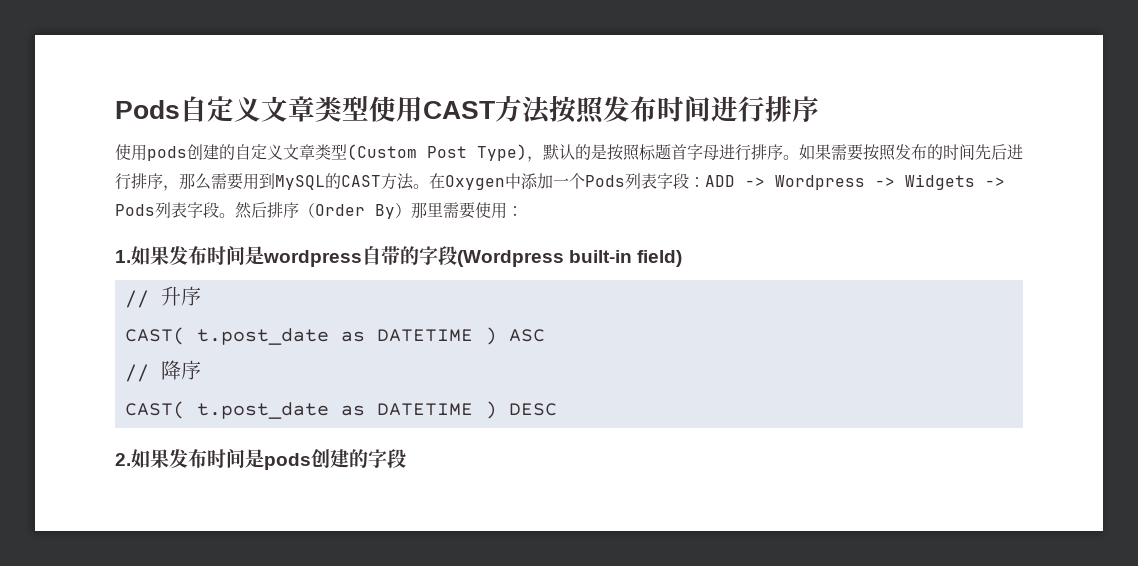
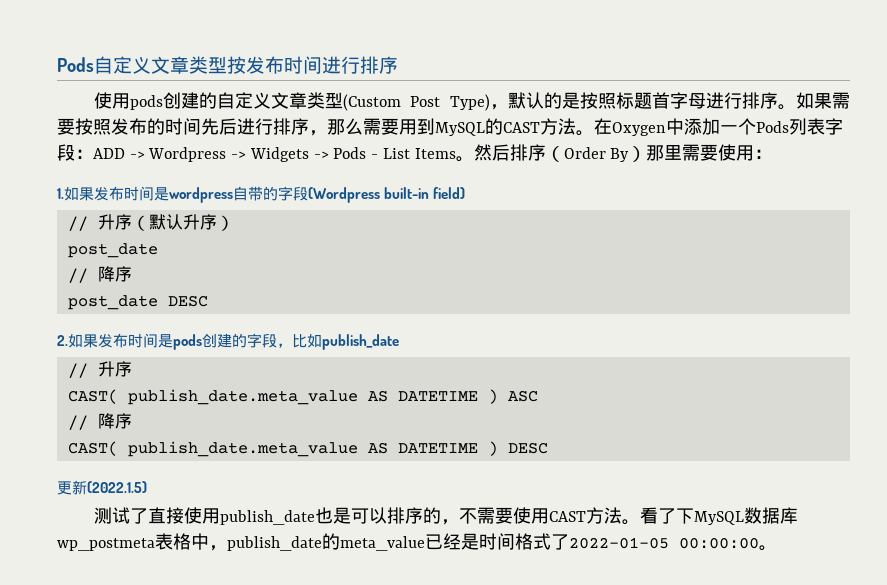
[369,95,604,124] 使用CAST方法按照 -> [227,56,246,74] 按
[155,202,219,218] 列表字段 -> [371,148,456,159] - List Items
[124,327,545,345] [124,360,201,382] [124,401,497,419] // CAST( t.post_date as DATETIME ) ASC // // 降序 // CAST( t.post_date as DATETIME ) -> [131,214,234,231] [67,243,158,258] [67,266,132,283] [67,295,158,310] （默认升序） // post_date // // 降序 // post_date
(406, 458) none -> [277,333,399,350] [67,361,132,378] [67,389,538,405] [67,413,132,430] [67,441,548,457] [57,480,147,495] [93,507,798,525] [57,533,777,551] ，比如publish_date // // 升序 // CAST( publish_date.meta_value AS DATETIME ) ASC // // 降序 // CAST( publish_date.meta_value AS DATETIME ) DESC // 更新(2022.1.5) // 测试了直接使用publish_date也是可以排序的，不需要使用CAST方法。看了下MySQL数据库wp_postmeta表格中，publish_date的meta_value已经是时间格式了2022-01-05 00:00:00。

